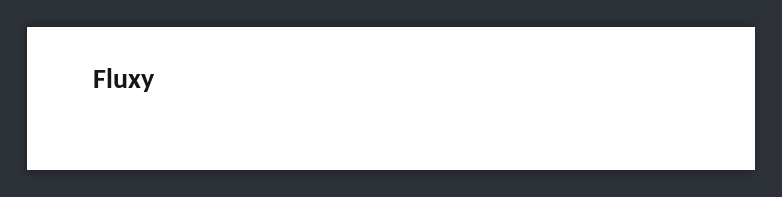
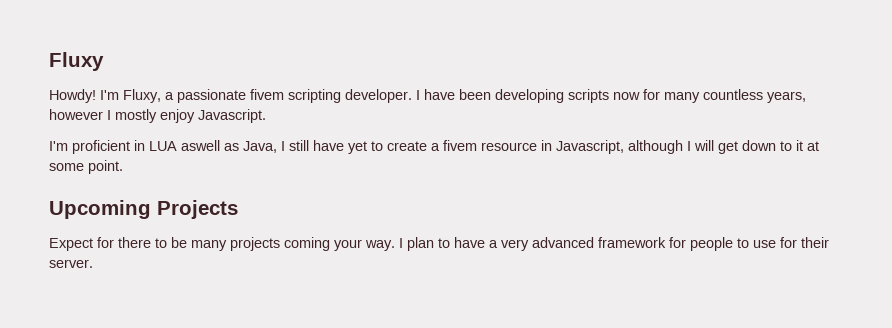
(155, 80) none -> [49,89,806,103] [49,109,266,123] [49,140,819,154] [49,160,123,174] [49,200,238,219] [49,237,829,251] [49,259,93,268] // Howdy! I'm Fluxy, a passionate fivem scripting developer. I have been developing scripts now for many countless years, however I mostly enjoy Javascript. // I'm proficient in LUA aswell as Java, I still have yet to create a fivem resource in Javascript, although I will get down to it at some point. // Upcoming Projects // Expect for there to be many projects coming your way. I plan to have a very advanced framework for people to use for their server.

